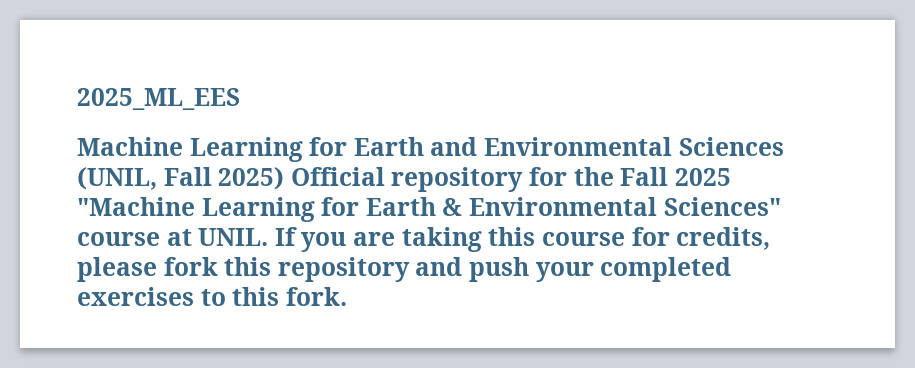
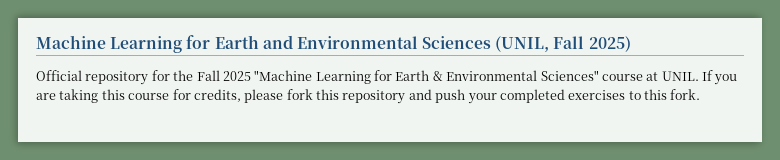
[77,88,240,110] 2025_ML_EES // -> (36, 42) none
(285, 178) none -> (631, 44) //

